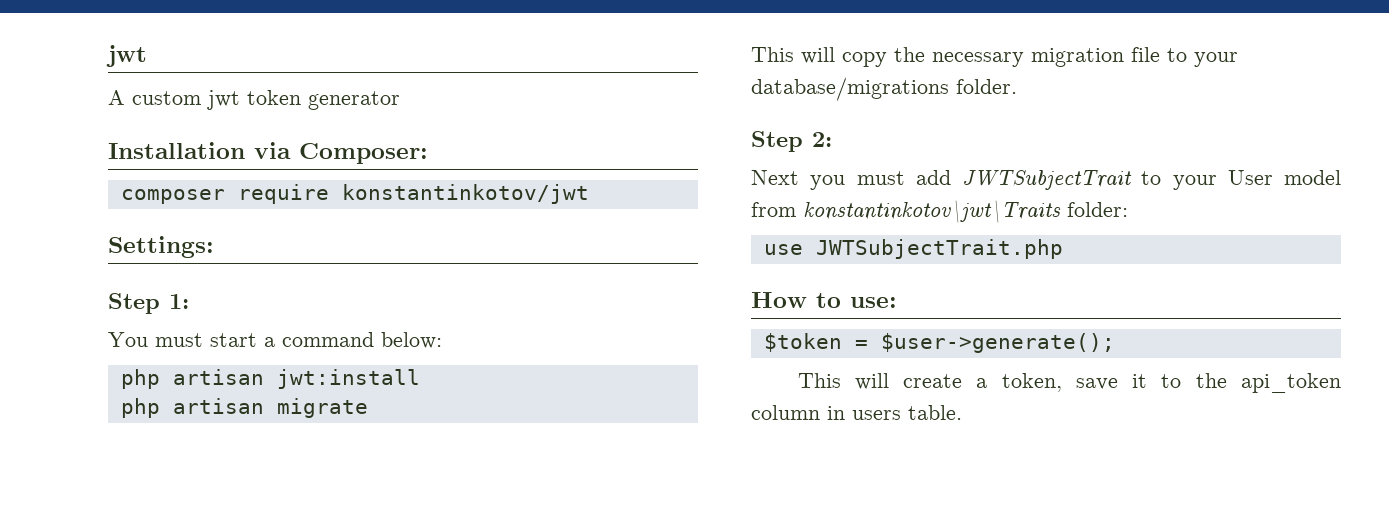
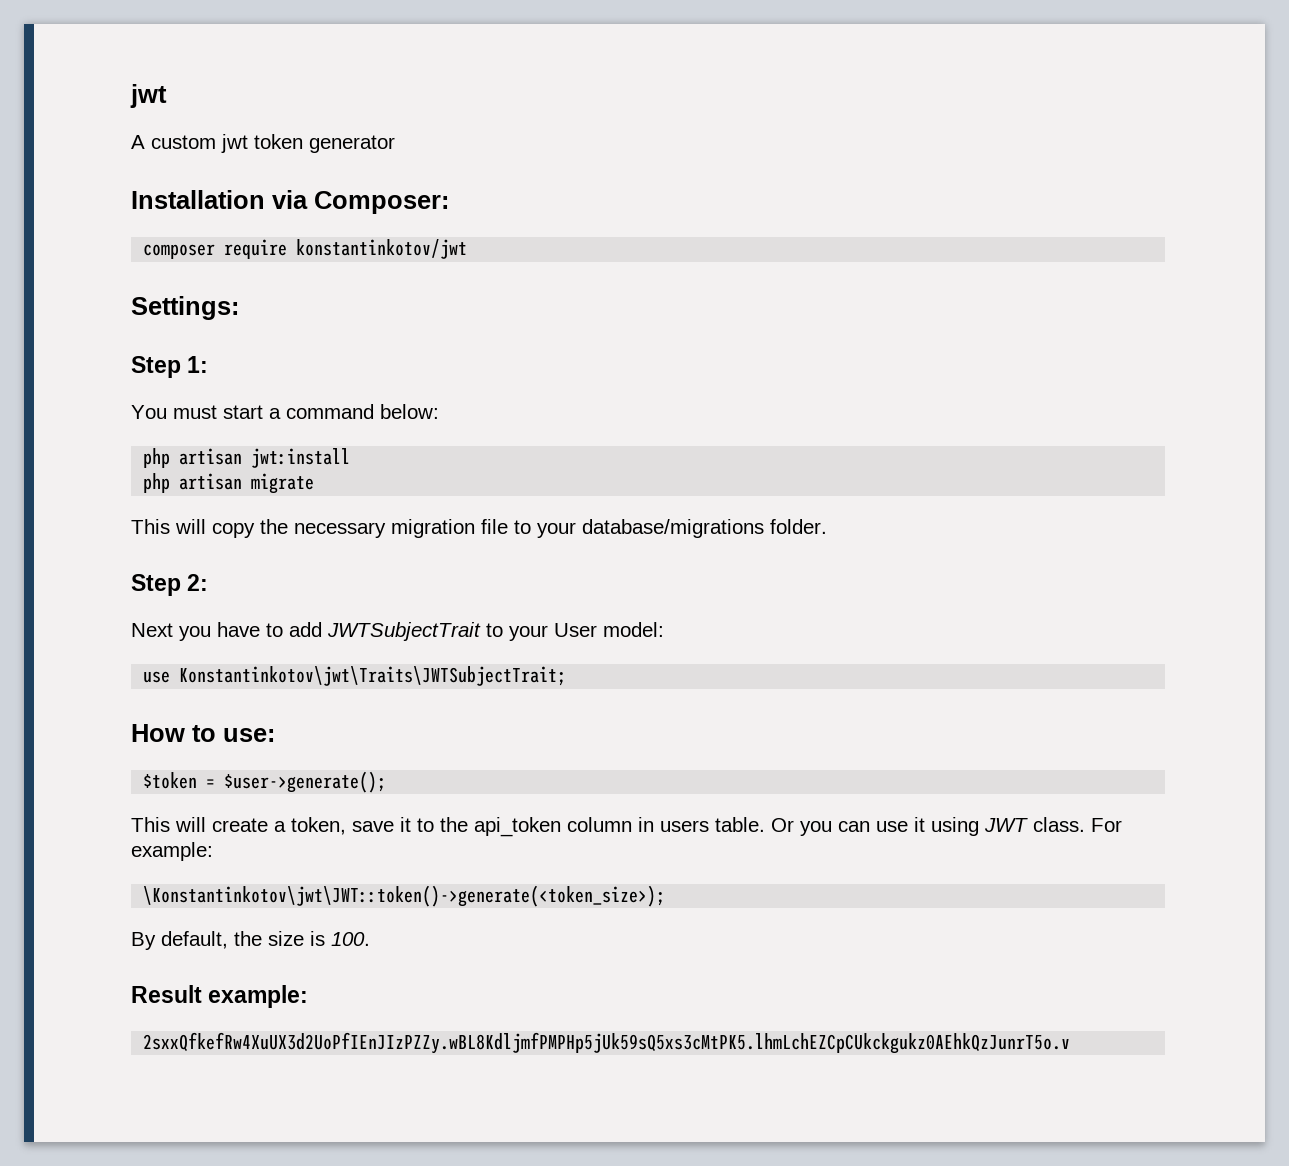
[856,171,905,185] must -> [217,622,283,637] have to
[1284,170,1341,185] [751,200,1128,223] [763,239,1063,259] model from konstantinkotov\jwt\Traits folder: // use JWTSubjectTrait.php -> [603,622,664,637] [143,666,567,686] model: // use Konstantinkotov\jwt\Traits\JWTSubjectTrait;
(962, 412) none -> [771,817,1122,836] [131,842,213,861] [143,885,666,907] [131,931,370,950] [131,985,309,1008] [143,1032,1071,1054] Or you can use it using JWT class. For example: // \Konstantinkotov\jwt\JWT::token()->generate(<token_size>); // By default, the size is 100. // Result example: // 2sxxQfkefRw4XuUX3d2UoPfIEnJIzPZZy.wBL8KdljmfPMPHp5jUk59sQ5xs3cMtPK5.lhmLchEZCpCUkckgukz0AEhkQzJunrT5o.v

